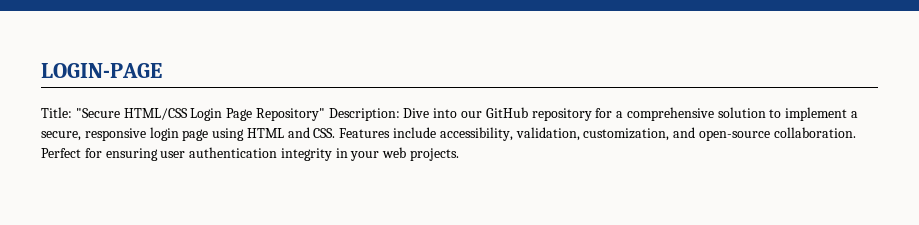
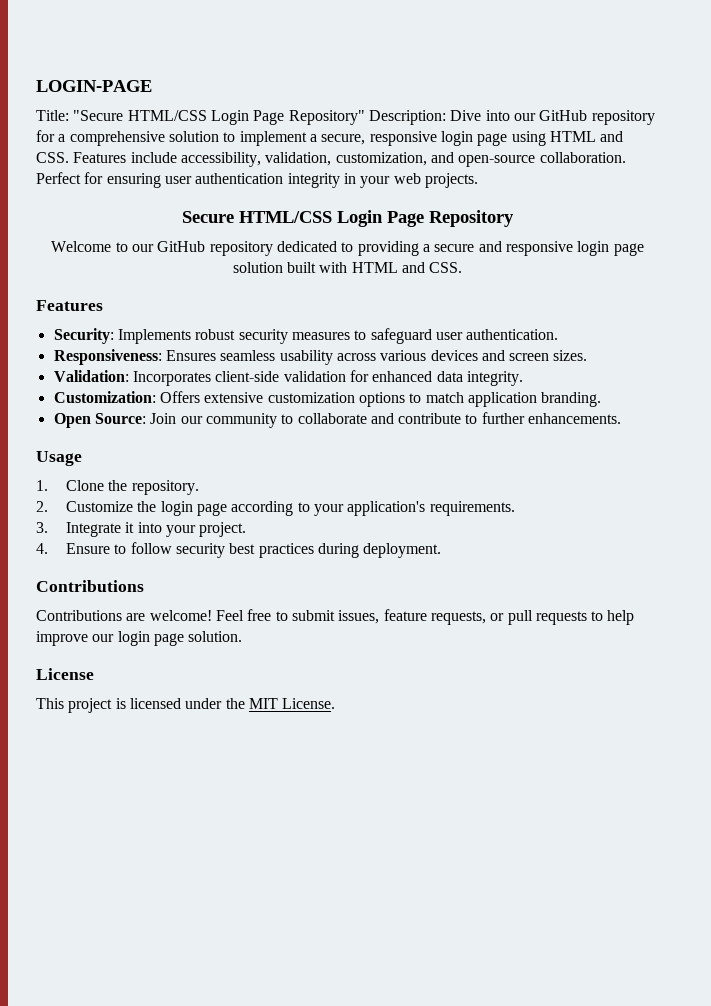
(460, 154) none -> [182,210,514,227] [51,241,644,256] [232,262,463,273] [36,300,103,311] [53,328,559,344] [53,349,588,365] [53,370,523,386] [53,391,602,407] [53,412,622,428] [36,451,82,466] [36,480,199,495] [36,501,515,516] [36,522,247,537] [36,542,442,558] [36,580,144,592] [36,609,635,625] [36,631,243,646] [36,668,94,680] [36,698,336,713] // Secure HTML/CSS Login Page Repository // Welcome to our GitHub repository dedicated to providing a secure and responsive login page solution built with HTML and CSS. // Features // Security: Implements robust security measures to safeguard user authentication. // Responsiveness: Ensures seamless usability across various devices and screen sizes. // Validation: Incorporates client-side validation for enhanced data integrity. // Customization: Offers extensive customization options to match application branding. // Open Source: Join our community to collaborate and contribute to further enhancements. // Usage // 1. Clone the repository. // 2. Customize the login page according to your application's requirements. // 3. Integrate it into your project. // 4. Ensure to follow security best practices during deployment. // Contributions // Contributions are welcome! Feel free to submit issues, feature requests, or pull requests to help improve our login page solution. // License // This project is licensed under the MIT License.

